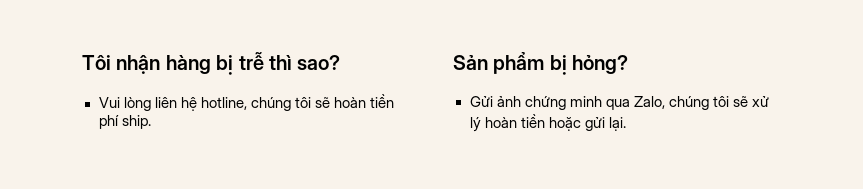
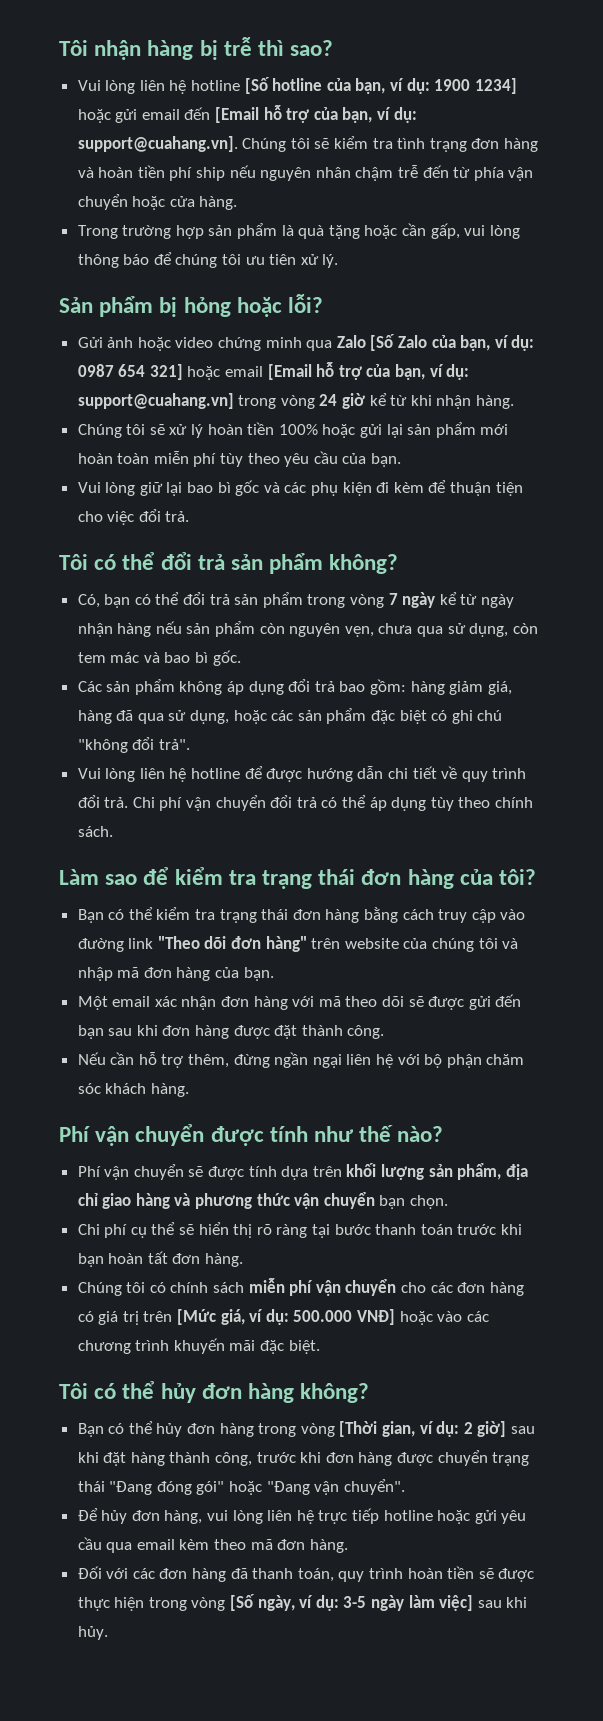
[200,94,394,111] [98,115,151,129] hotline, chúng tôi sẽ hoàn tiền phí ship. -> [191,77,517,94] [77,105,417,123] [77,136,539,152] [77,165,534,181] [77,194,238,210] [77,223,520,239] [77,252,339,268] hotline [Số hotline của bạn, ví dụ: 1900 1234] hoặc gửi email đến [Email hỗ trợ của bạn, ví dụ: support@cuahang.vn]. Chúng tôi sẽ kiểm tra tình trạng đơn hàng và hoàn tiền phí ship nếu nguyên nhân chậm trễ đến từ phía vận chuyển hoặc cửa hàng. // Trong trường hợp sản phẩm là quà tặng hoặc cần gấp, vui lòng thông báo để chúng tôi ưu tiên xử lý.
[572,55,629,74] hỏng? -> [183,294,324,317] hỏng hoặc lỗi?
(521, 101) none -> [137,337,214,351] hoặc video
[633,96,709,110] Zalo, chúng -> [336,334,535,351] [77,362,470,380] [77,393,515,409] [77,424,122,438] Zalo [Số Zalo của bạn, ví dụ: 0987 654 321] hoặc email [Email hỗ trợ của bạn, ví dụ: support@cuahang.vn] trong vòng 24 giờ kể từ khi nhận hàng. // Chúng
[548,117,626,131] hoặc gửi lại. -> [278,422,509,438] [77,451,402,467] [77,480,523,496] [77,509,190,525] [59,552,399,574] [77,592,514,608] [77,621,538,637] [77,650,241,666] [77,679,512,695] [77,708,503,724] [77,737,190,753] [77,766,527,782] [77,795,533,811] [77,826,113,837] [59,867,537,889] [77,907,526,923] [77,936,519,952] [77,967,274,981] [77,994,522,1010] [77,1025,385,1039] [77,1052,525,1068] [77,1083,189,1097] [59,1124,444,1146] [77,1163,528,1180] [77,1192,449,1209] [77,1222,522,1238] [77,1251,244,1267] [77,1278,524,1296] [77,1309,489,1325] [77,1338,320,1354] [59,1381,370,1403] [77,1421,535,1437] [77,1450,530,1466] [77,1479,405,1495] [77,1508,527,1524] [77,1537,348,1553] [77,1566,535,1582] [77,1594,528,1611] [77,1626,108,1640] 100% hoặc gửi lại sản phẩm mới hoàn toàn miễn phí tùy theo yêu cầu của bạn. // Vui lòng giữ lại bao bì gốc và các phụ kiện đi kèm để thuận tiện cho việc đổi trả. // Tôi có thể đổi trả sản phẩm không? // Có, bạn có thể đổi trả sản phẩm trong vòng 7 ngày kể từ ngày nhận hàng nếu sản phẩm còn nguyên vẹn, chưa qua sử dụng, còn tem mác và bao bì gốc. // Các sản phẩm không áp dụng đổi trả bao gồm: hàng giảm giá, hàng đã qua sử dụng, hoặc các sản phẩm đặc biệt có ghi chú "không đổi trả". // Vui lòng liên hệ hotline để được hướng dẫn chi tiết về quy trình đổi trả. Chi phí vận chuyển đổi trả có thể áp dụng tùy theo chính sách. // Làm sao để kiểm tra trạng thái đơn hàng của tôi? // Bạn có thể kiểm tra trạng thái đơn hàng bằng cách truy cập vào đường link "Theo dõi đơn hàng" trên website của chúng tôi và nhập mã đơn hàng của bạn. // Một email xác nhận đơn hàng với mã theo dõi sẽ được gửi đến bạn sau khi đơn hàng được đặt thành công. // Nếu cần hỗ trợ thêm, đừng ngần ngại liên hệ với bộ phận chăm sóc khách hàng. // Phí vận chuyển được tính như thế nào? // Phí vận chuyển sẽ được tính dựa trên khối lượng sản phẩm, địa chỉ giao hàng và phương thức vận chuyển bạn chọn. // Chi phí cụ thể sẽ hiển thị rõ ràng tại bước thanh toán trước khi bạn hoàn tất đơn hàng. // Chúng tôi có chính sách miễn phí vận chuyển cho các đơn hàng có giá trị trên [Mức giá, ví dụ: 500.000 VNĐ] hoặc vào các chương trình khuyến mãi đặc biệt. // Tôi có thể hủy đơn hàng không? // Bạn có thể hủy đơn hàng trong vòng [Thời gian, ví dụ: 2 giờ] sau khi đặt hàng thành công, trước khi đơn hàng được chuyển trạng thái "Đang đóng gói" hoặc "Đang vận chuyển". // Để hủy đơn hàng, vui lòng liên hệ trực tiếp hotline hoặc gửi yêu cầu qua email kèm theo mã đơn hàng. // Đối với các đơn hàng đã thanh toán, quy trình hoàn tiền sẽ được thực hiện trong vòng [Số ngày, ví dụ: 3-5 ngày làm việc] sau khi hủy.

